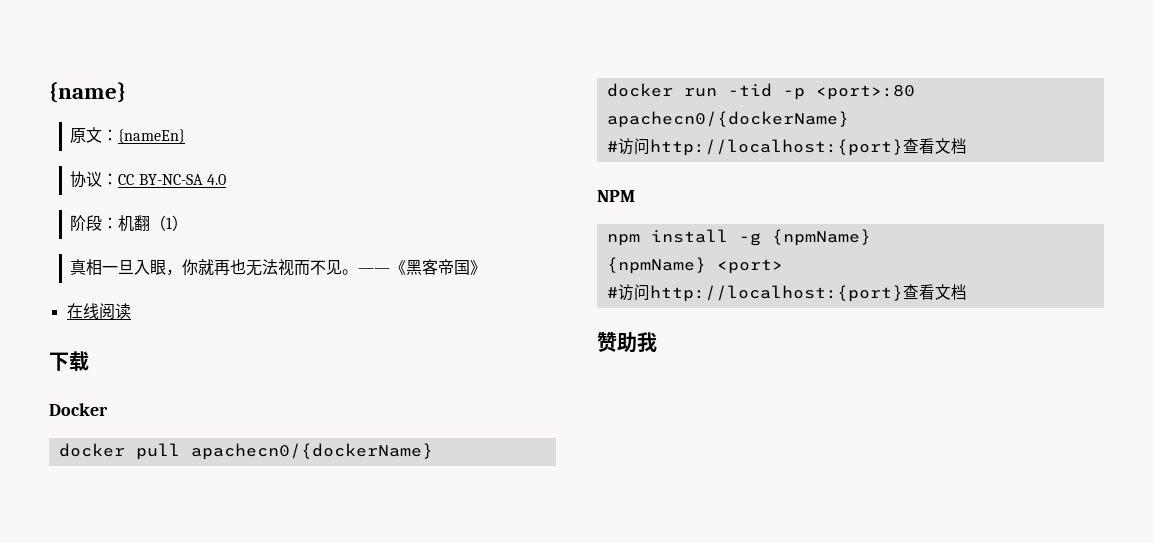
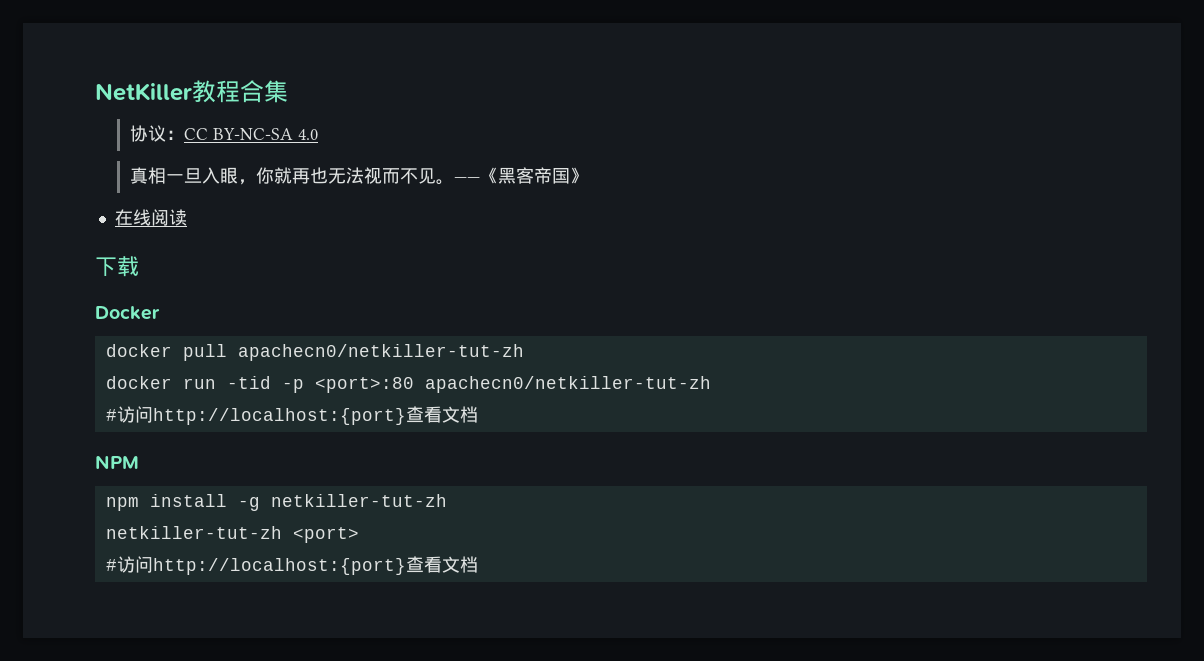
[49,82,126,103] [70,127,186,143] {name} // 原文：{nameEn} -> [95,80,288,103] NetKiller教程合集
[70,215,189,232] // 阶段：机翻（1） -> (318, 134) none
[190,443,433,460] apachecn0/{dockerName} -> [237,344,524,361] apachecn0/netkiller-tut-zh
[606,111,849,128] apachecn0/{dockerName} -> [424,376,711,393] apachecn0/netkiller-tut-zh
[771,229,871,246] [606,257,706,274] {npmName} // {npmName} -> [270,494,447,507] [105,526,282,539] netkiller-tut-zh // netkiller-tut-zh
[597,332,657,353] // 赞助我 -> (478, 564) none

